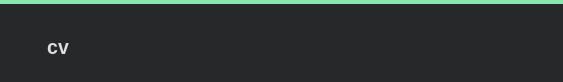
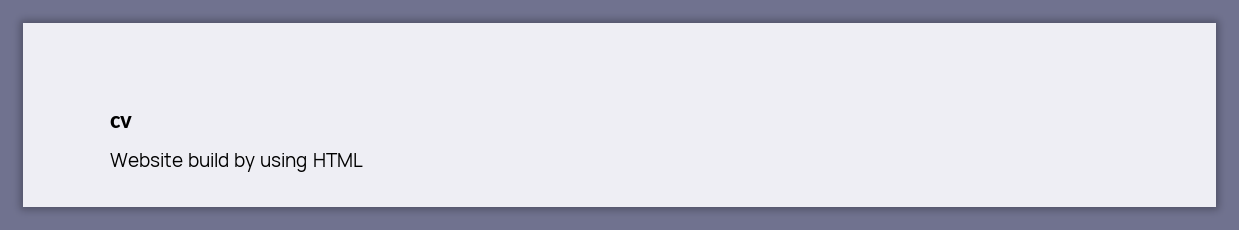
(69, 48) none -> [110,153,363,172] // Website build by using HTML

